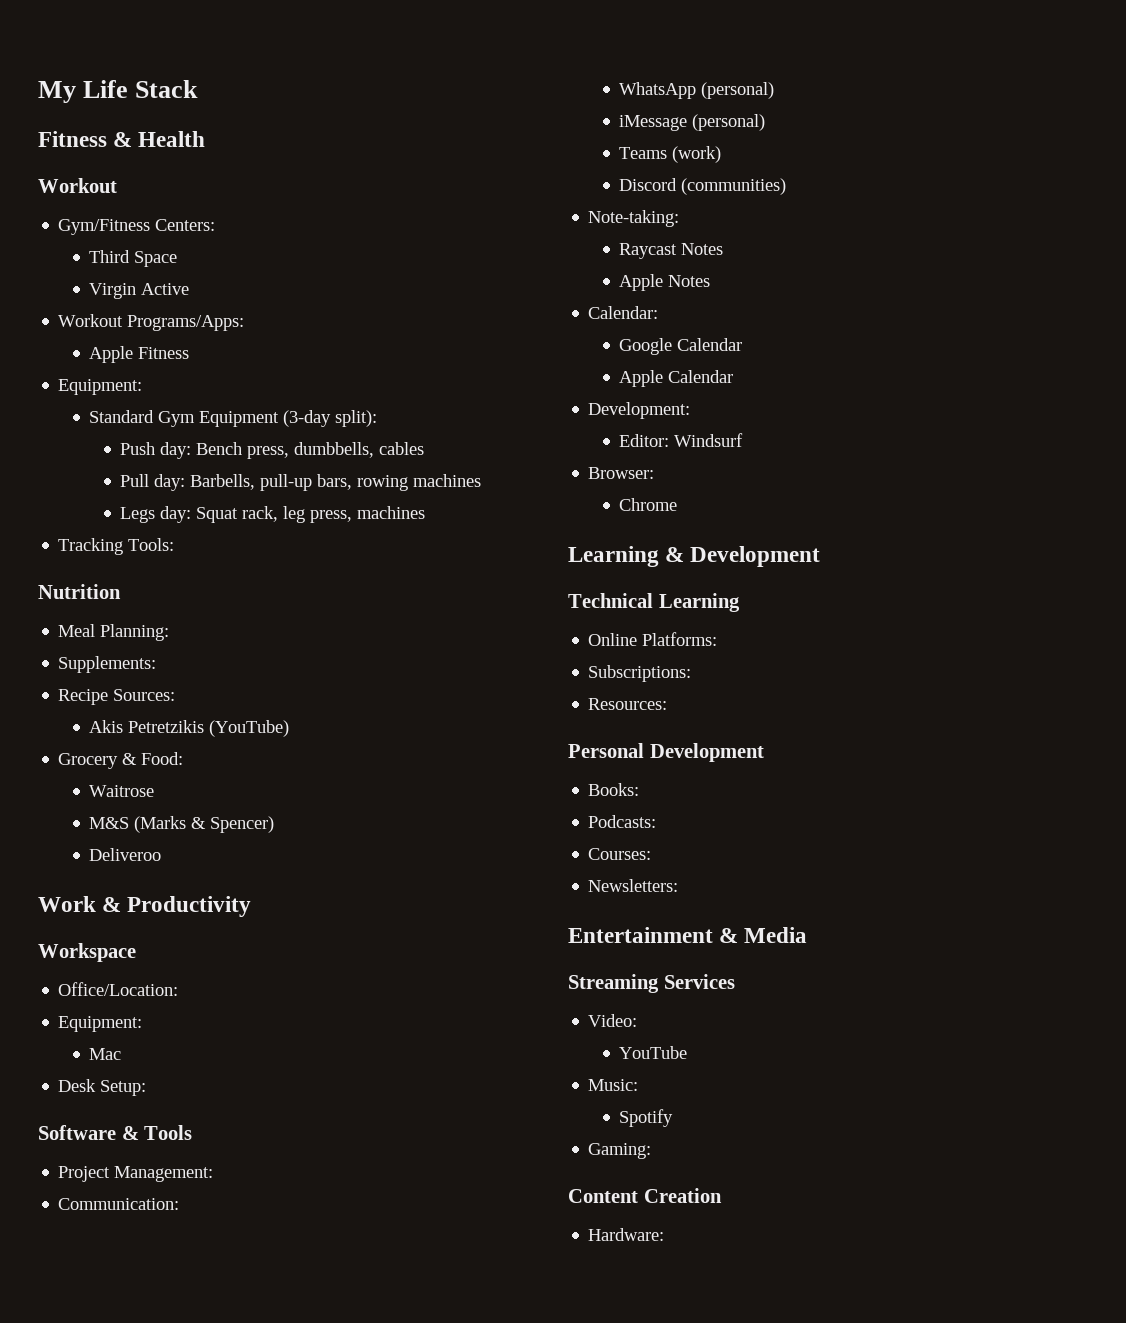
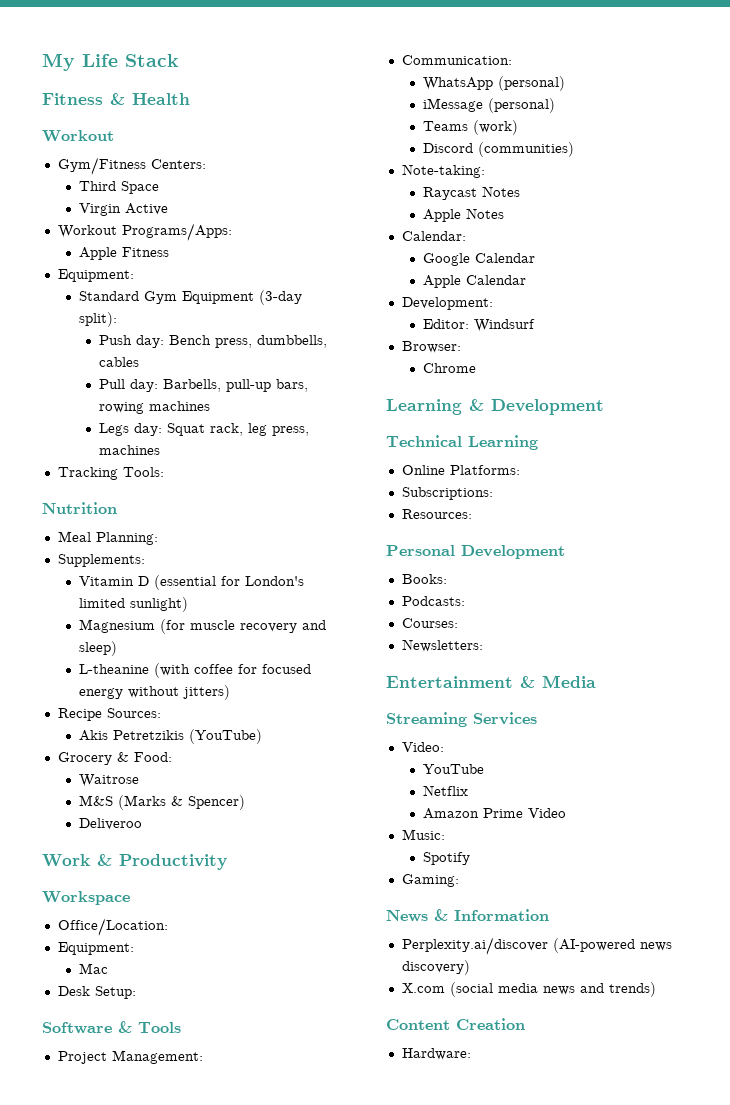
(157, 664) none -> [78,575,304,590] [78,597,188,612] [78,619,326,634] [78,641,117,656] [78,663,311,678] [78,685,230,700] // Vitamin D (essential for London's limited sunlight) // Magnesium (for muscle recovery and sleep) // L-theanine (with coffee for focused energy without jitters)
(688, 1052) none -> [422,785,468,796] [422,808,566,819] // Netflix // Amazon Prime Video
(652, 1151) none -> [386,909,549,922] [401,937,672,955] [401,960,470,975] [401,982,656,997] // News & Information // Perplexity.ai/discover (AI-powered news discovery) // X.com (social media news and trends)

